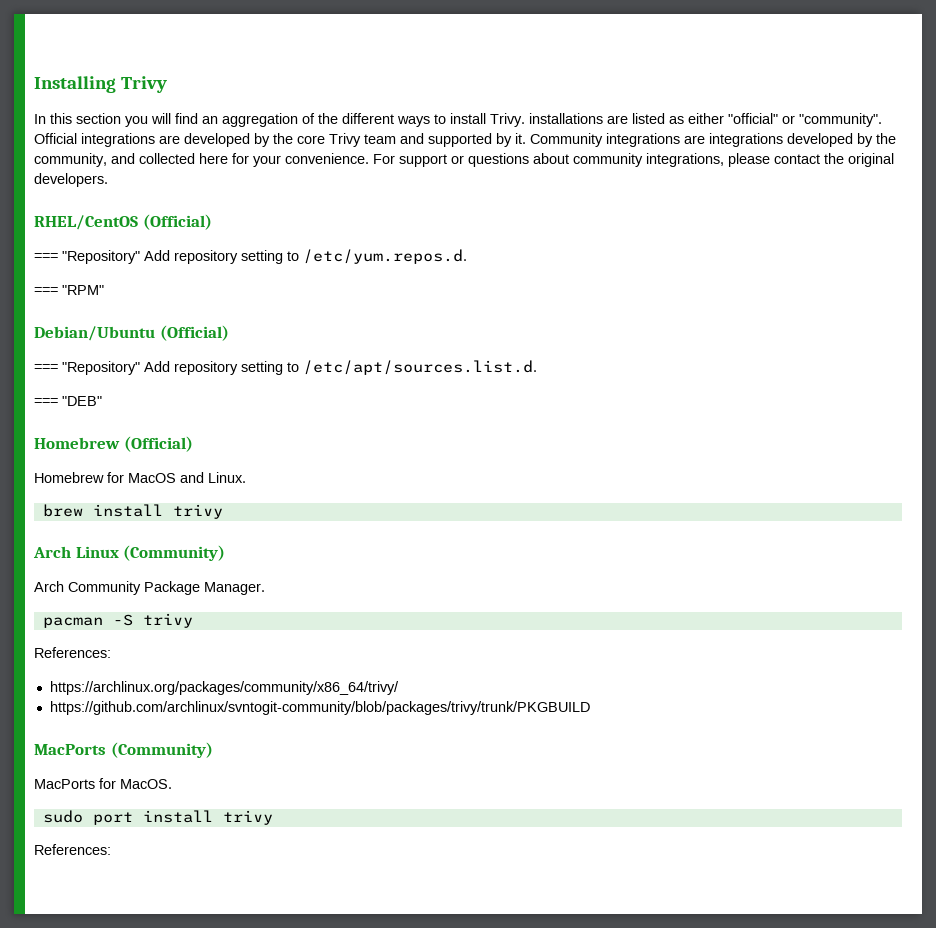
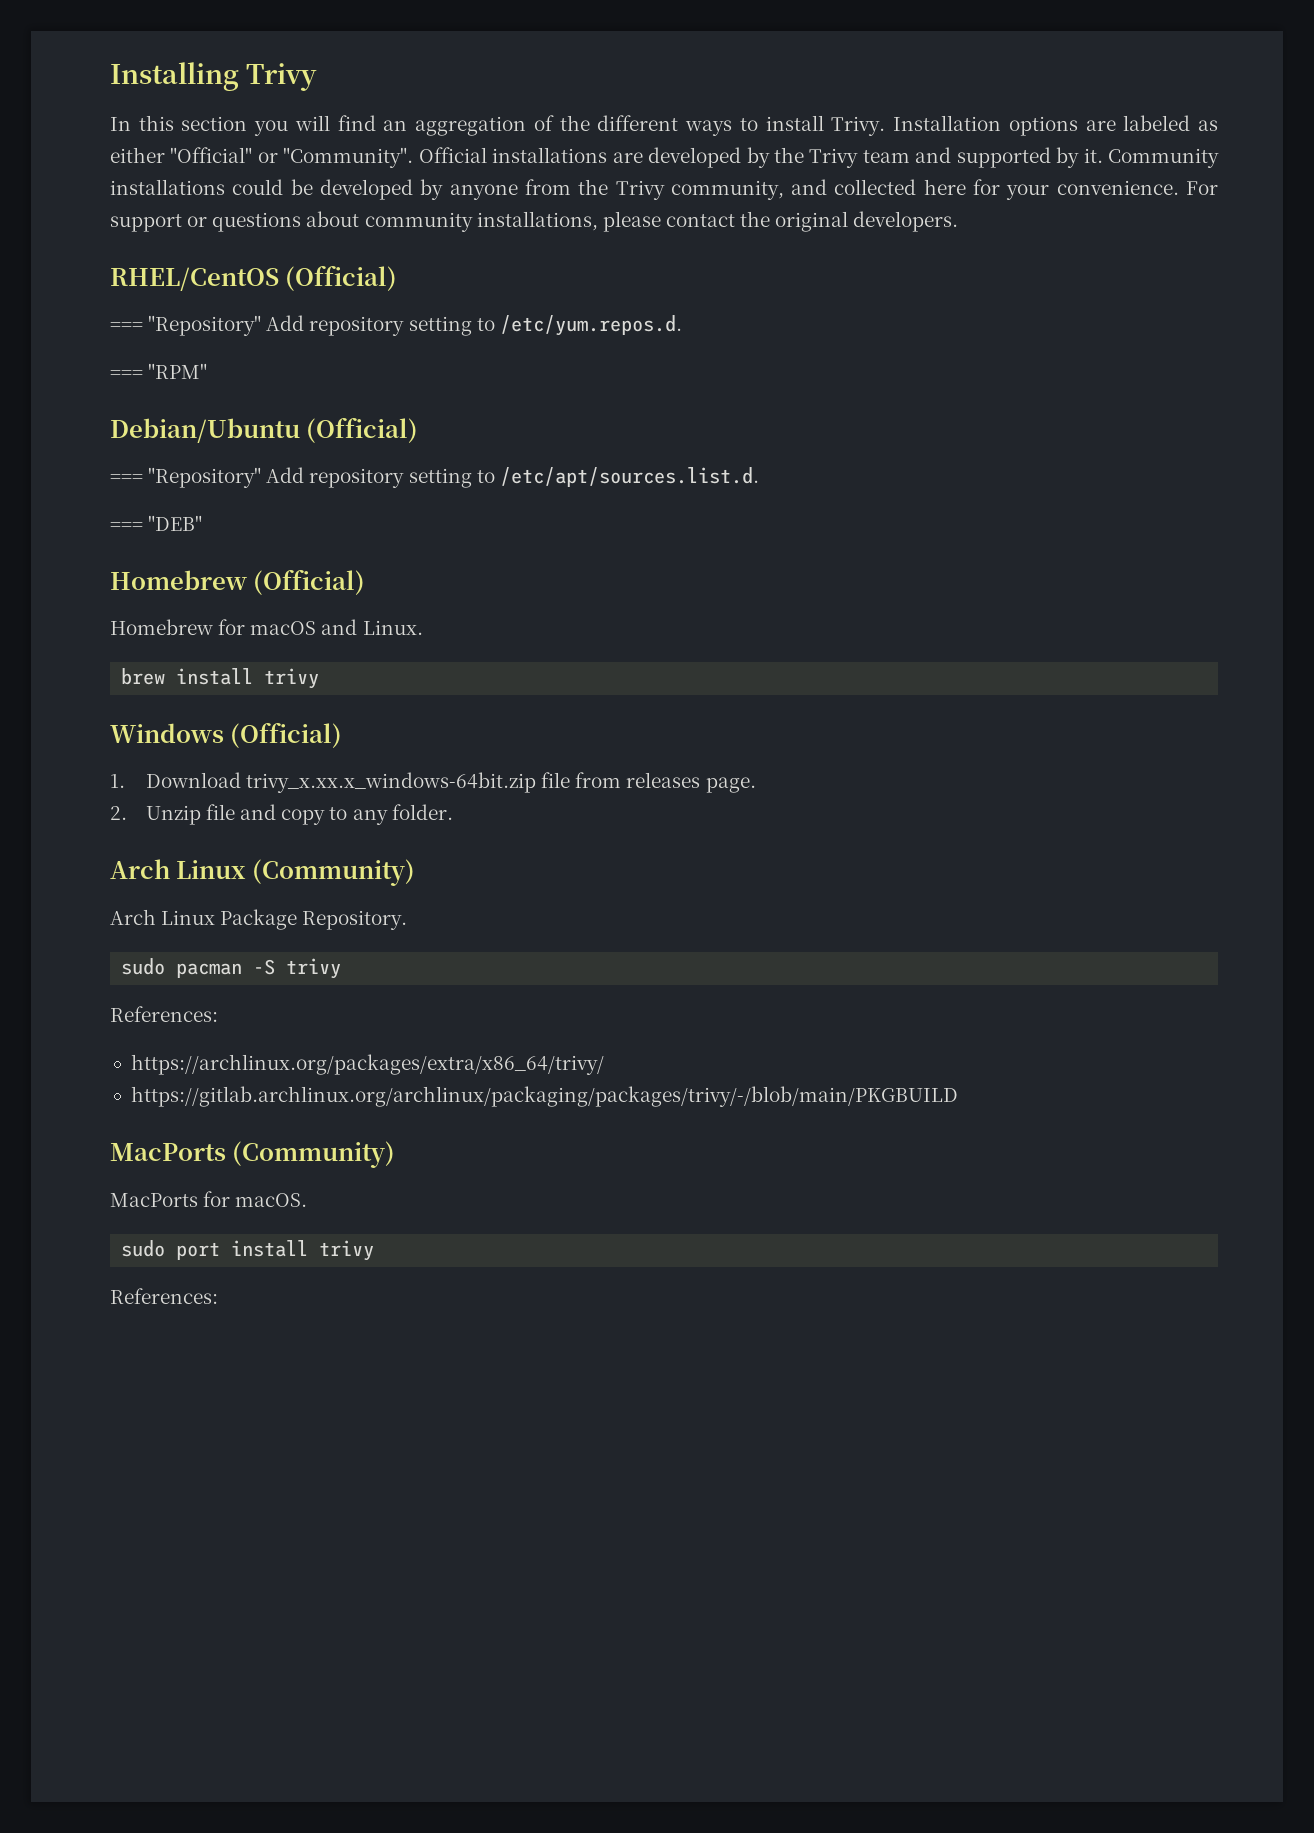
[529,113,882,127] [34,133,155,147] installations are listed as either "official" or "community". Official integrations -> [893,115,1218,136] [110,147,608,168] Installation options are labeled as either "Official" or "Community". Official installations
[297,135,325,144] core -> (804, 155) none
[606,133,896,147] integrations are integrations developed by the -> [110,179,665,200] installations could be developed by anyone from the Trivy
[646,153,724,167] integrations, -> [476,211,598,231] installations,
[128,473,176,483] MacOS -> [250,621,317,635] macOS
(223, 511) none -> [110,722,343,748] [110,772,756,793] [110,804,453,825] // Windows (Official) // 1. Download trivy_x.xx.x_windows-64bit.zip file from releases page. // 2. Unzip file and copy to any folder.
[68,581,265,595] Community Package Manager. // -> [161,909,408,930] [121,958,166,975] Linux Package Repository. // sudo
[49,681,399,695] [49,701,590,715] https://archlinux.org/packages/community/x86_64/trivy/ // https://github.com/archlinux/svntogit-community/blob/packages/trivy/trunk/PKGBUILD -> [130,1054,604,1075] [130,1086,958,1107] https://archlinux.org/packages/extra/x86_64/trivy/ // https://gitlab.archlinux.org/archlinux/packaging/packages/trivy/-/blob/main/PKGBUILD
[120,779,172,789] MacOS. -> [235,1193,308,1207] macOS.

